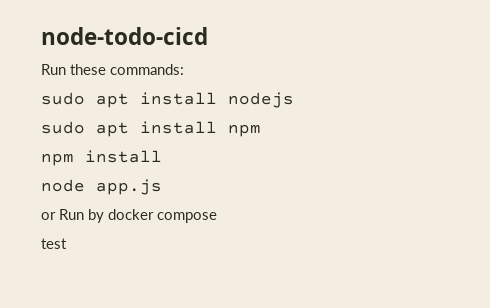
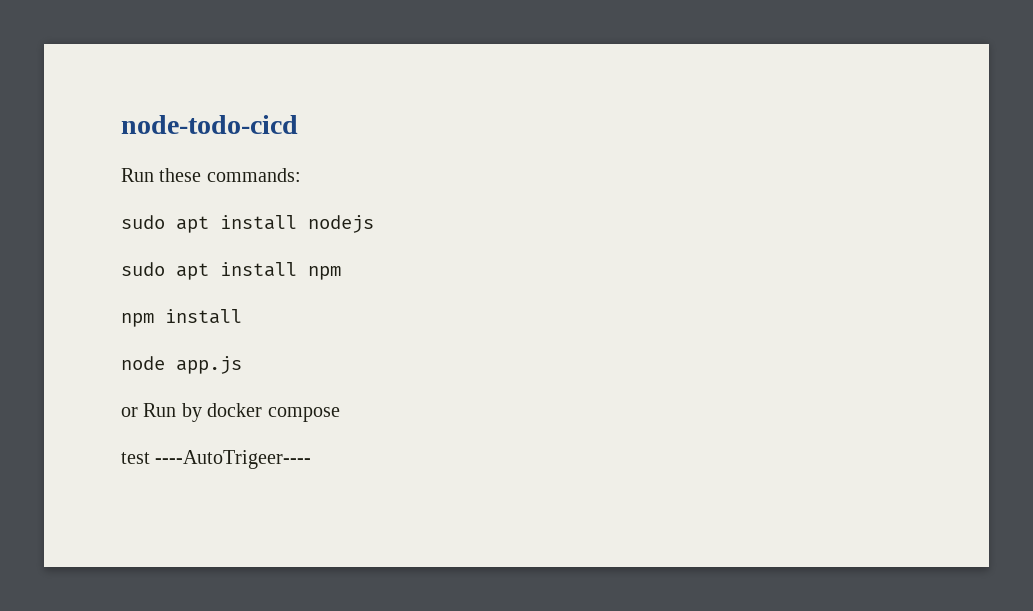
(67, 243) none -> [155,450,312,469] ----AutoTrigeer----

